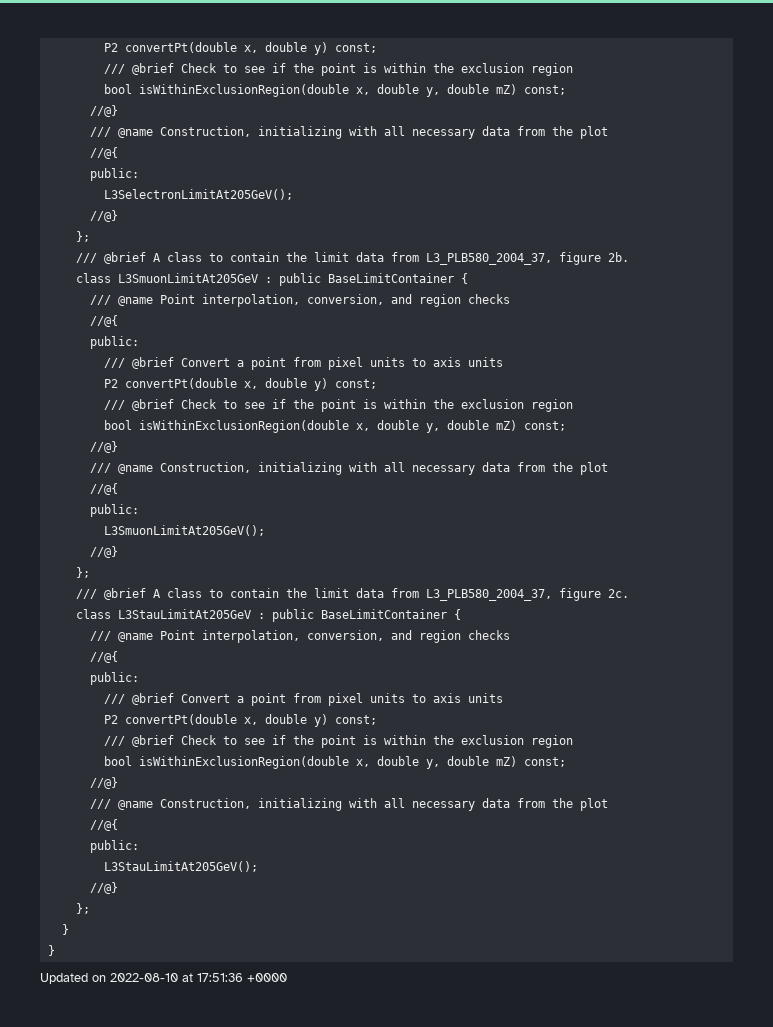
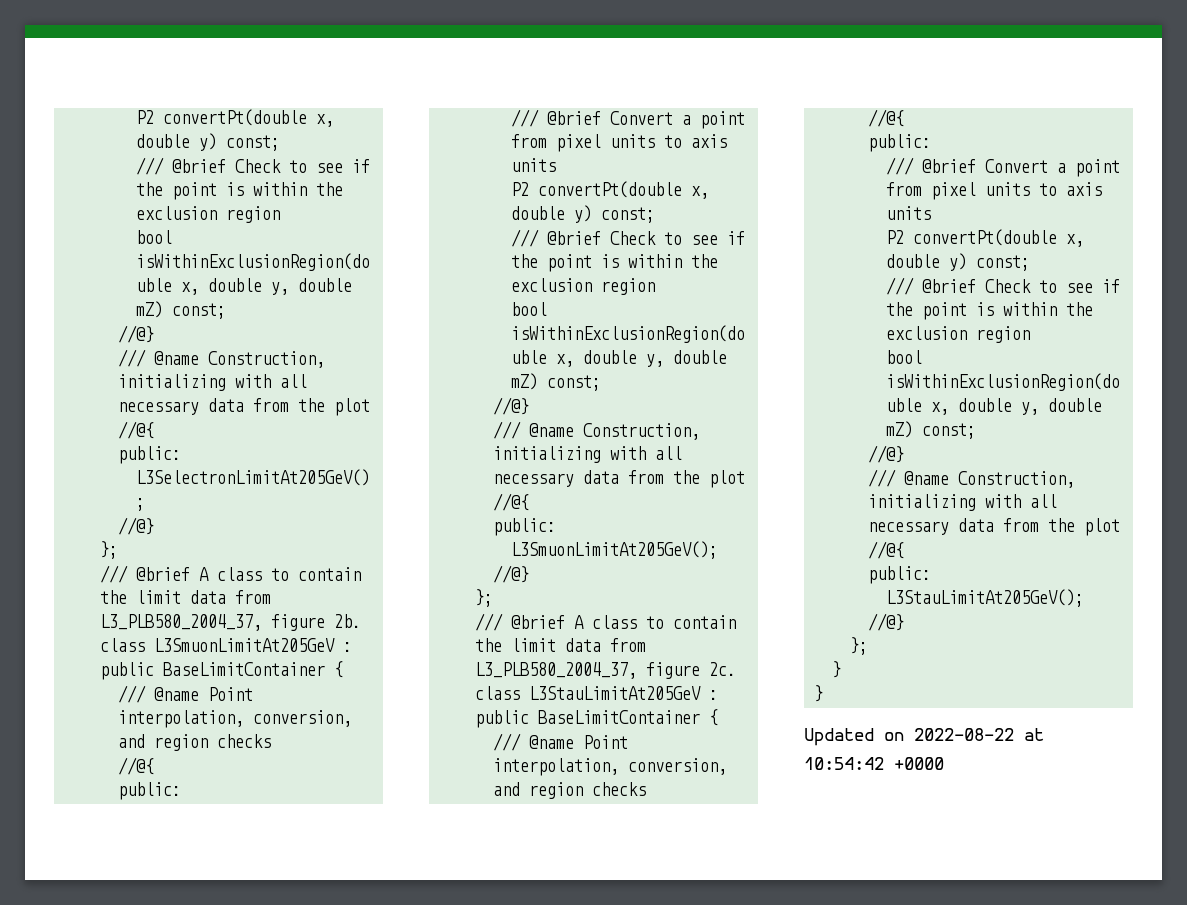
[110,973,243,982] 2022-08-10 at 17:51:36 -> [914,728,1044,741] [804,757,884,770] 2022-08-22 at 10:54:42

